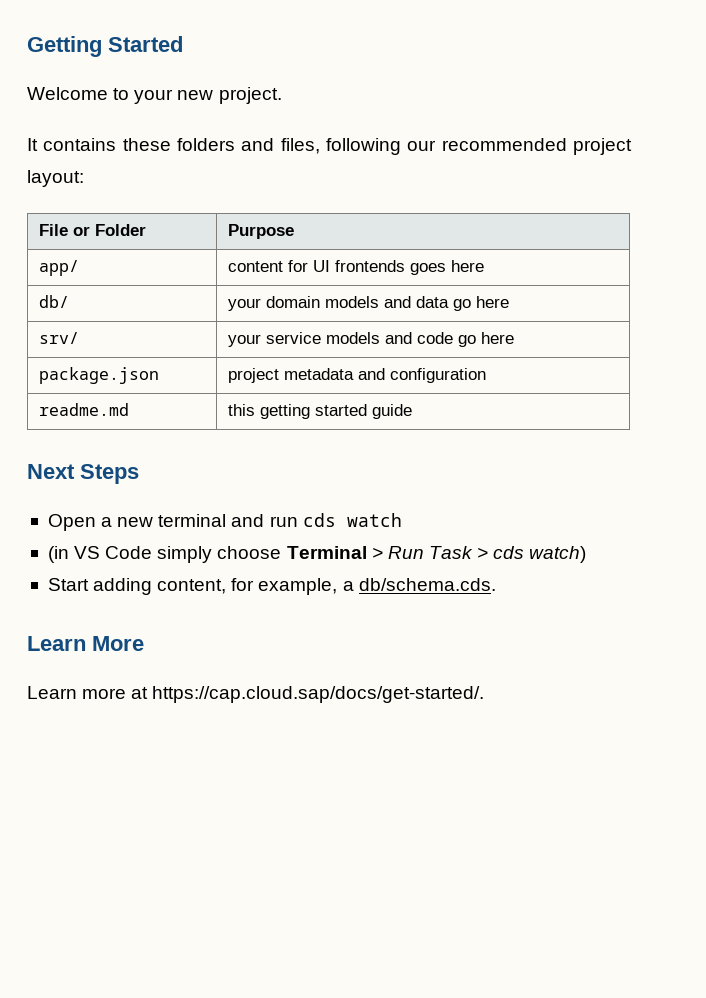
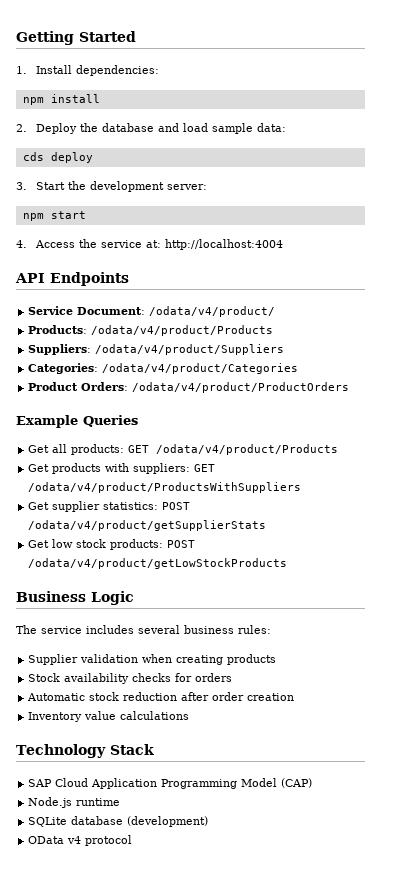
[27,87,282,104] [27,138,633,155] [27,170,84,187] [38,224,146,236] [227,224,294,239] [38,260,79,276] [227,260,484,275] [38,295,69,308] [227,296,509,311] [38,332,79,344] [227,332,514,347] [38,367,159,384] [227,368,486,383] [38,403,129,416] [227,404,412,419] [27,464,139,484] [47,513,402,531] [47,546,587,563] [47,578,496,595] [27,636,144,651] [27,686,485,703] Welcome to your new project. // It contains these folders and files, following our recommended project layout: // File or Folder | Purpose // app/ | content for UI frontends goes here // db/ | your domain models and data go here // srv/ | your service models and code go here // package.json | project metadata and configuration // readme.md | this getting started guide // Next Steps // Open a new terminal and run cds watch // (in VS Code simply choose Terminal > Run Task > cds watch) // Start adding content, for example, a db/schema.cds. // Learn More // Learn more at https://cap.cloud.sap/docs/get-started/. -> [16,65,159,76] [22,94,100,105] [16,123,286,134] [22,152,93,163] [16,181,207,192] [22,211,86,221] [16,239,283,250] [15,272,129,286] [28,306,276,317] [28,325,274,336] [28,344,285,355] [28,363,299,374] [28,382,350,393] [16,415,138,428] [28,444,339,455] [28,463,216,474] [28,482,302,493] [28,501,191,512] [28,520,267,531] [28,539,196,550] [28,558,288,569] [16,591,134,605] [16,625,271,634] [28,654,277,665] [28,673,233,684] [27,692,295,701] [28,711,190,722] [16,744,154,758] [28,778,313,789] [28,797,121,808] [28,816,209,827] [28,835,133,846] 1. Install dependencies: // npm install // 2. Deploy the database and load sample data: // cds deploy // 3. Start the development server: // npm start // 4. Access the service at: http://localhost:4004 // API Endpoints // Service Document: /odata/v4/product/ // Products: /odata/v4/product/Products // Suppliers: /odata/v4/product/Suppliers // Categories: /odata/v4/product/Categories // Product Orders: /odata/v4/product/ProductOrders // Example Queries // Get all products: GET /odata/v4/product/Products // Get products with suppliers: GET /odata/v4/product/ProductsWithSuppliers // Get supplier statistics: POST /odata/v4/product/getSupplierStats // Get low stock products: POST /odata/v4/product/getLowStockProducts // Business Logic // The service includes several business rules: // Supplier validation when creating products // Stock availability checks for orders // Automatic stock reduction after order creation // Inventory value calculations // Technology Stack // SAP Cloud Application Programming Model (CAP) // Node.js runtime // SQLite database (development) // OData v4 protocol

